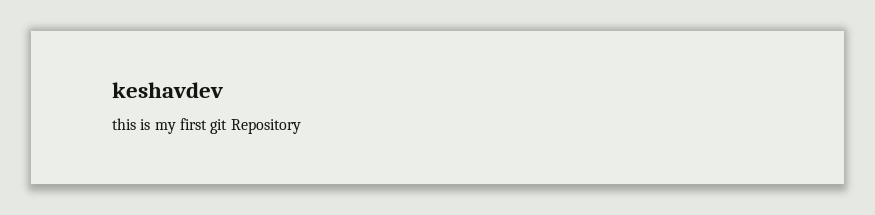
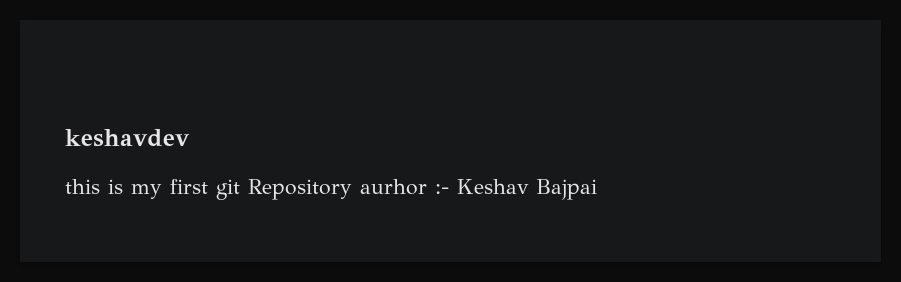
(301, 126) none -> [360,179,597,200] aurhor :- Keshav Bajpai

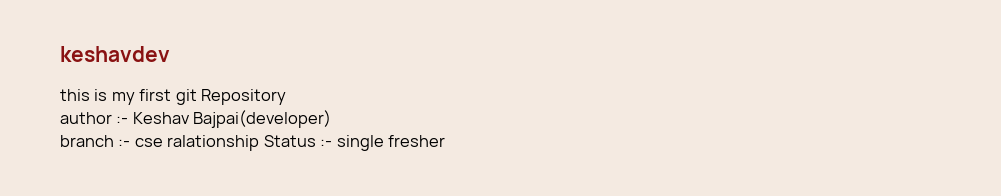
[360,179,427,195] aurhor -> [60,112,112,124] // author
[536,179,597,200] Bajpai -> [193,110,332,128] [60,135,446,151] Bajpai(developer) // branch :- cse ralationship Status :- single fresher

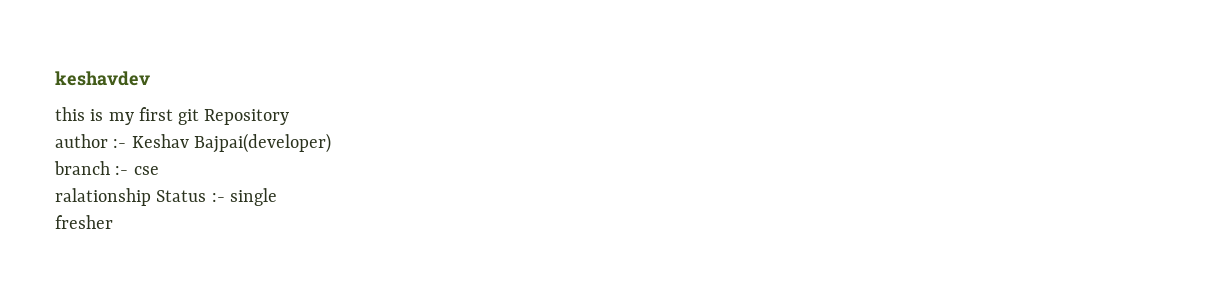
(163, 142) none -> (159, 170) //
(384, 143) none -> (277, 197) //

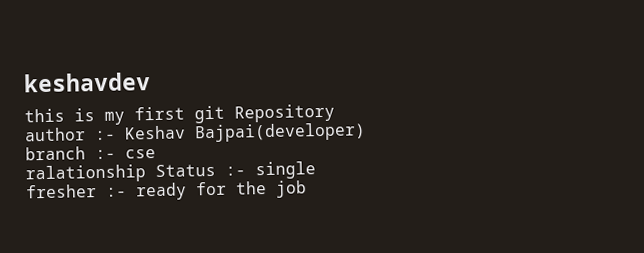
(113, 222) none -> [106,180,307,201] :- ready for the job

